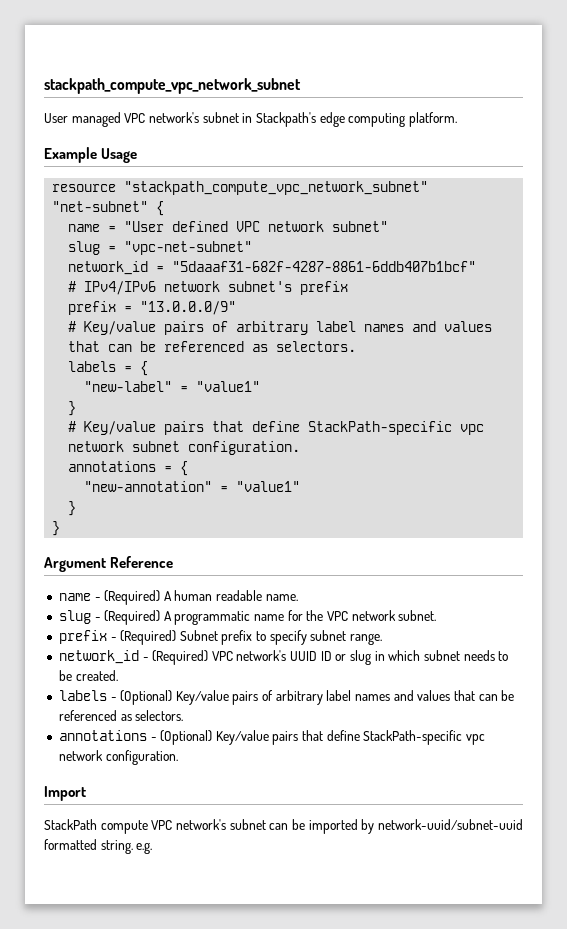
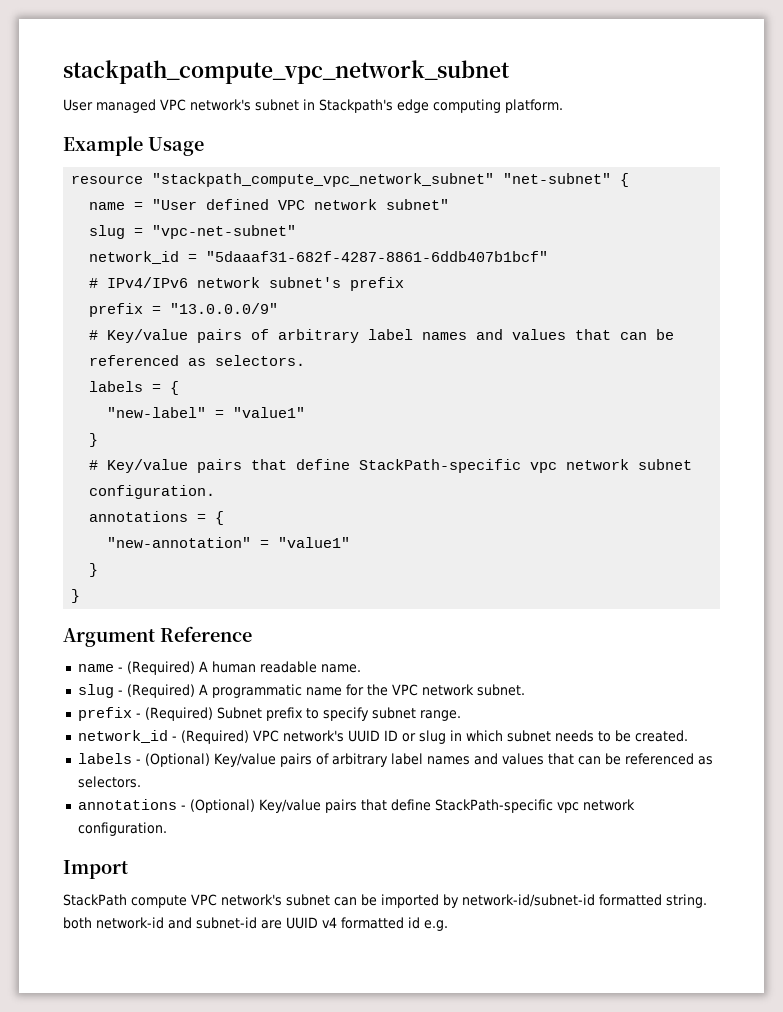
[377,819,523,830] network-uuid/subnet-uuid -> [462,894,595,907] network-id/subnet-id
(133, 847) none -> [63,917,420,929] both network-id and subnet-id are UUID v4 formatted id

